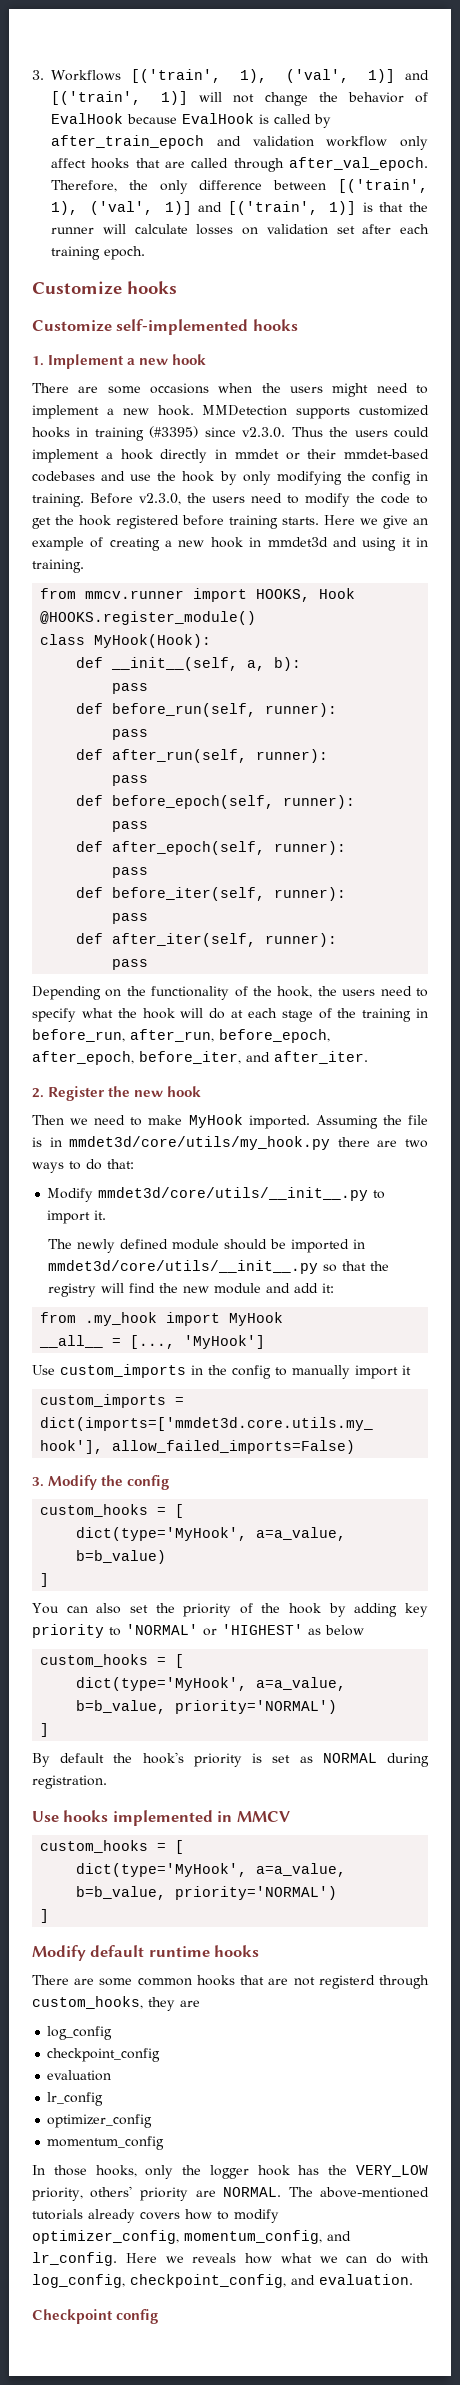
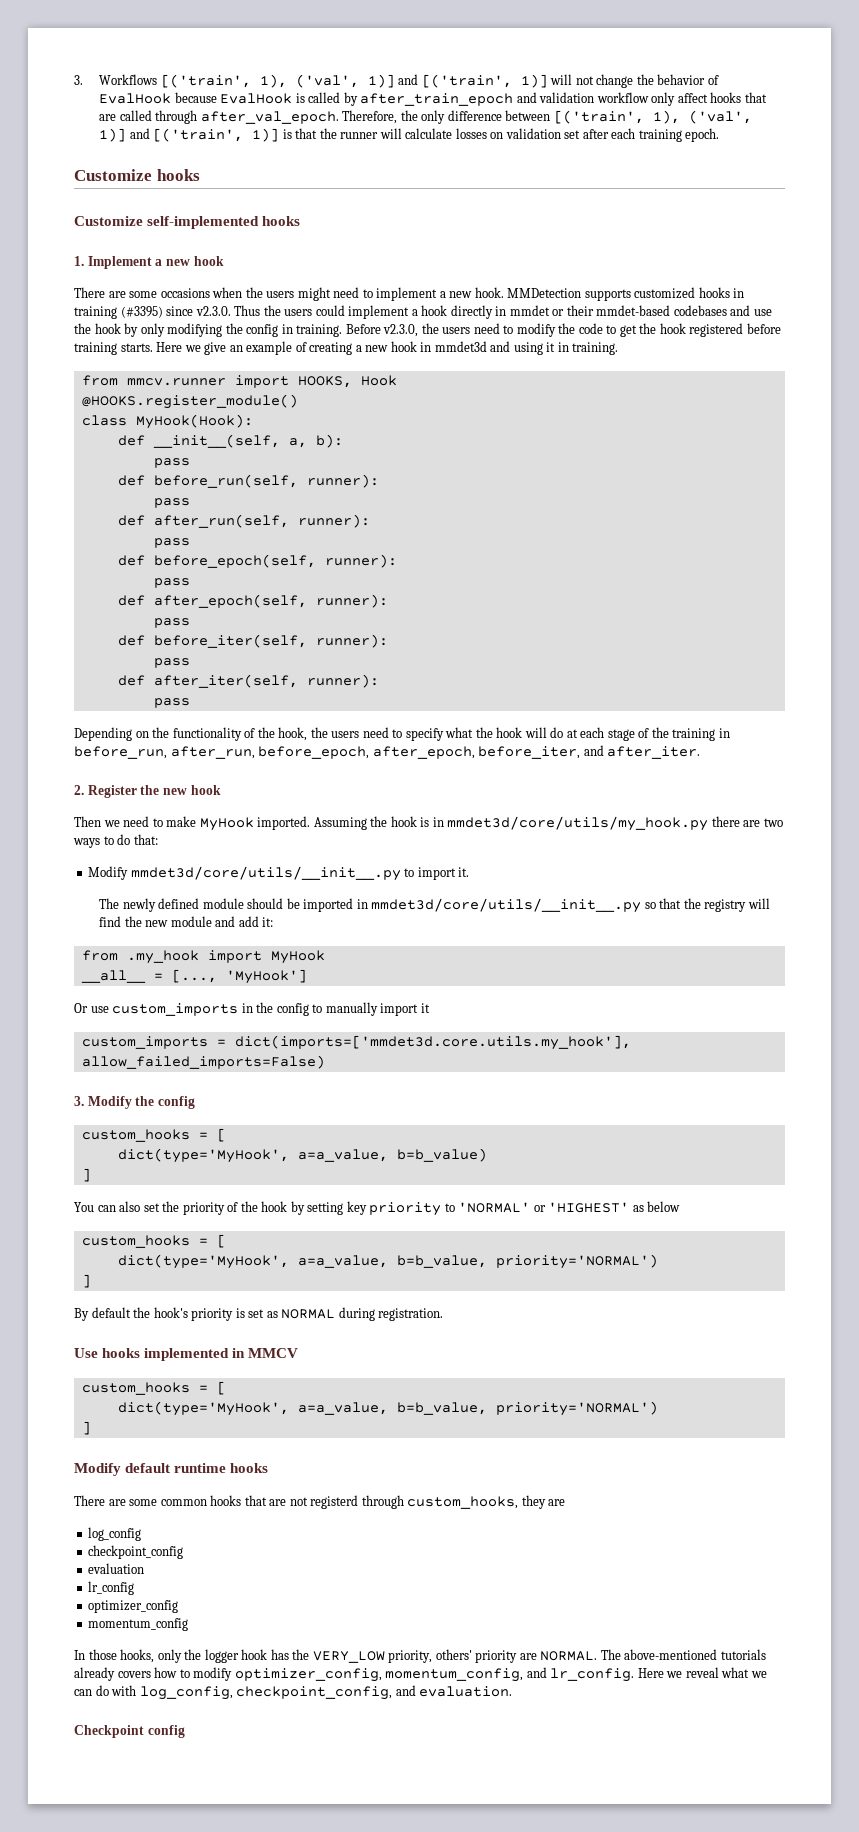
[407,1115,428,1125] file -> [390,816,417,827] hook
[32,1365,55,1375] Use -> [74,1003,109,1013] Or use
[354,1603,398,1617] adding -> [307,1202,344,1215] setting
[192,2253,273,2264] reveals how -> [685,1667,719,1678] reveal

